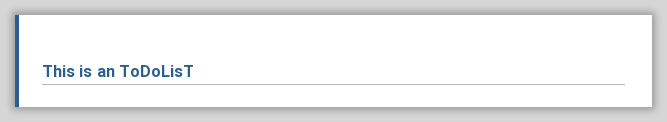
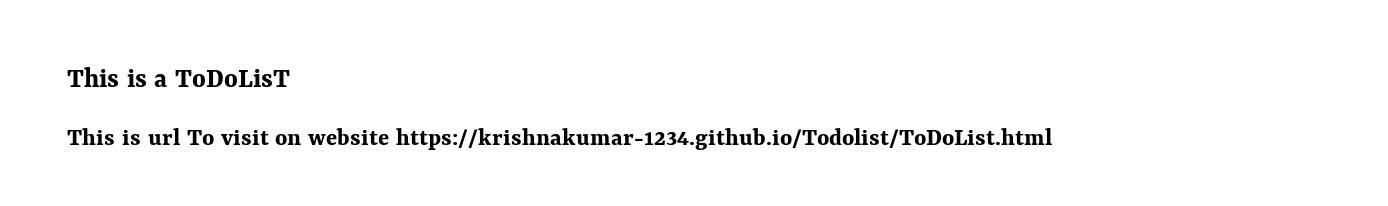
[42,65,115,77] This is an -> [67,67,168,87] This is a
(194, 71) none -> [67,128,1053,150] // This is url To visit on website https://krishnakumar-1234.github.io/Todolist/ToDoList.html

